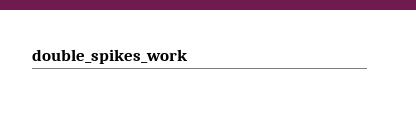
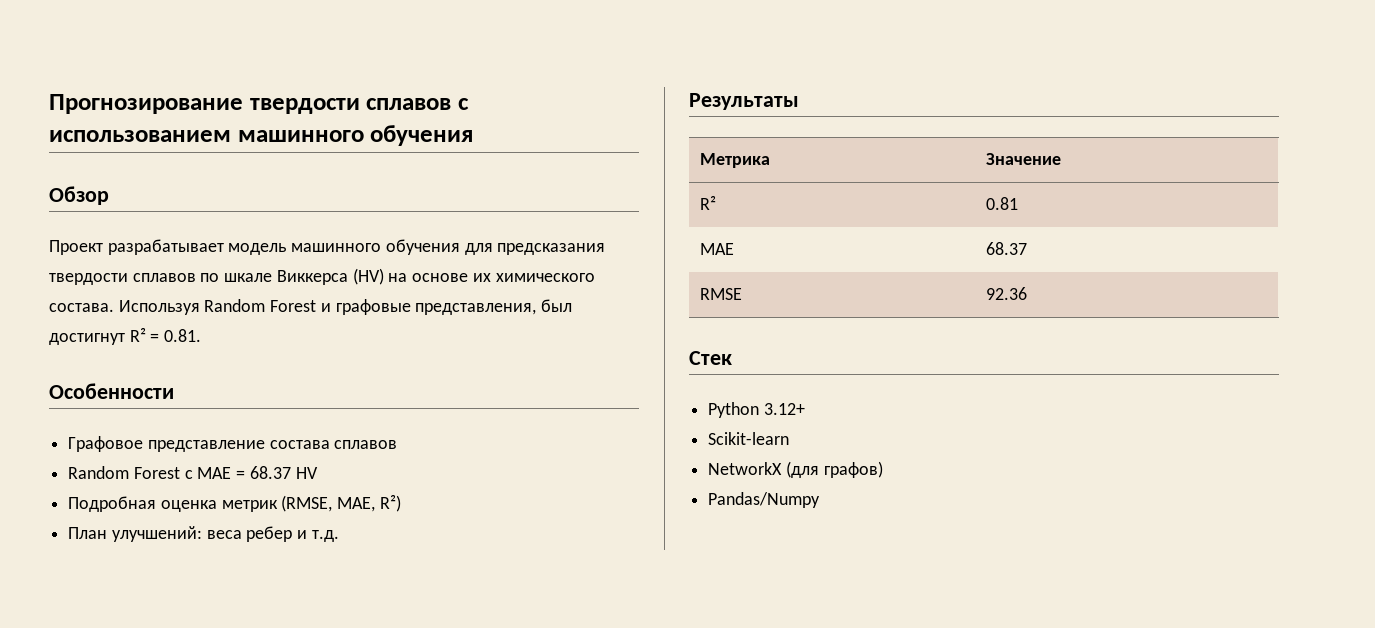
[32,49,188,64] double_spikes_work -> [49,94,469,114] [49,125,474,146] [49,186,109,205] [49,239,606,255] [49,268,595,285] [49,299,573,315] [49,327,202,345] [49,383,174,399] [68,436,398,452] [68,466,318,479] [68,494,401,512] [68,526,339,542] [689,93,799,110] [699,153,770,168] [985,153,1061,165] [699,195,716,210] [985,197,1018,210] [699,243,734,255] [985,242,1027,255] [699,288,742,300] [985,287,1027,300] [689,351,732,365] [708,402,805,418] [708,432,790,445] [708,461,883,478] [708,492,821,508] Прогнозирование твердости сплавов с использованием машинного обучения // Обзор // Проект разрабатывает модель машинного обучения для предсказания твердости сплавов по шкале Виккерса (HV) на основе их химического состава. Используя Random Forest и графовые представления, был достигнут R² = 0.81. // Особенности // Графовое представление состава сплавов // Random Forest с MAE = 68.37 HV // Подробная оценка метрик (RMSE, MAE, R²) // План улучшений: веса ребер и т.д. // Результаты // Метрика | Значение // R² | 0.81 // MAE | 68.37 // RMSE | 92.36 // Стек // Python 3.12+ // Scikit-learn // NetworkX (для графов) // Pandas/Numpy

